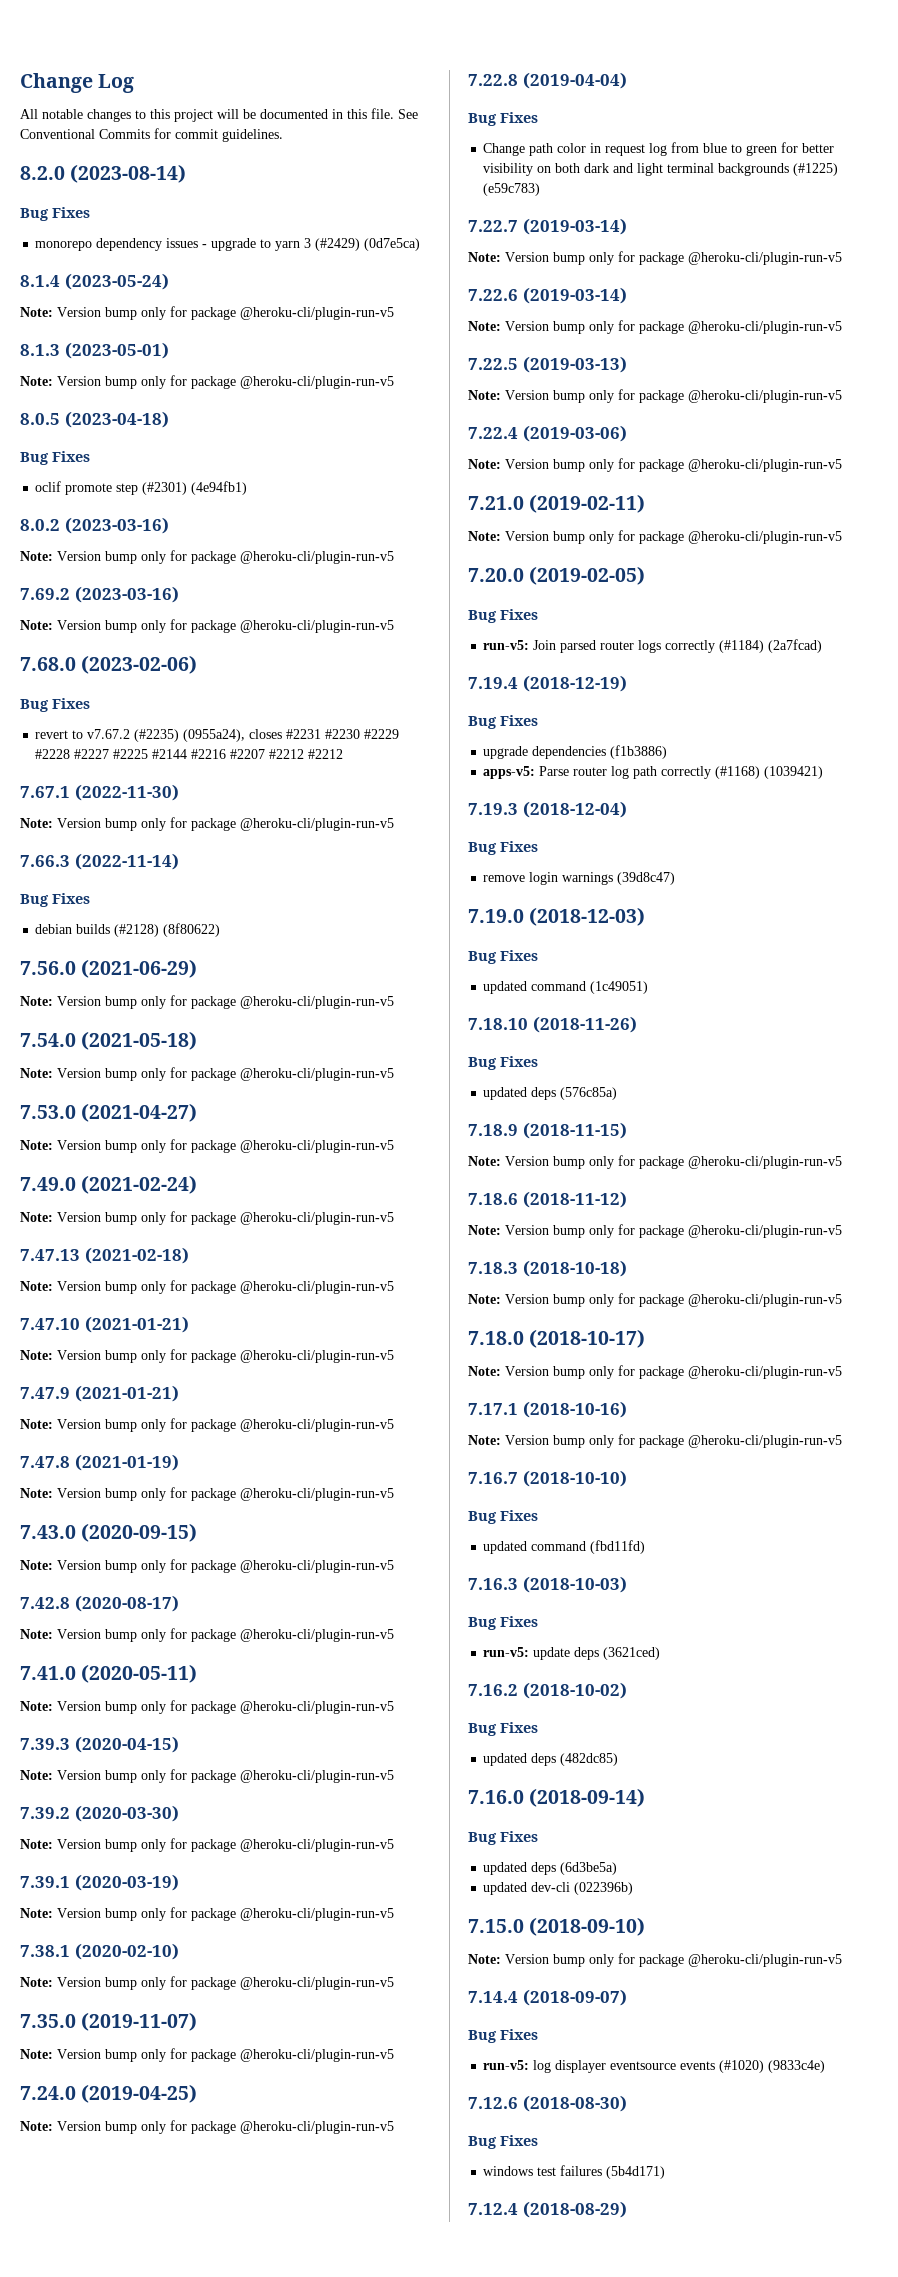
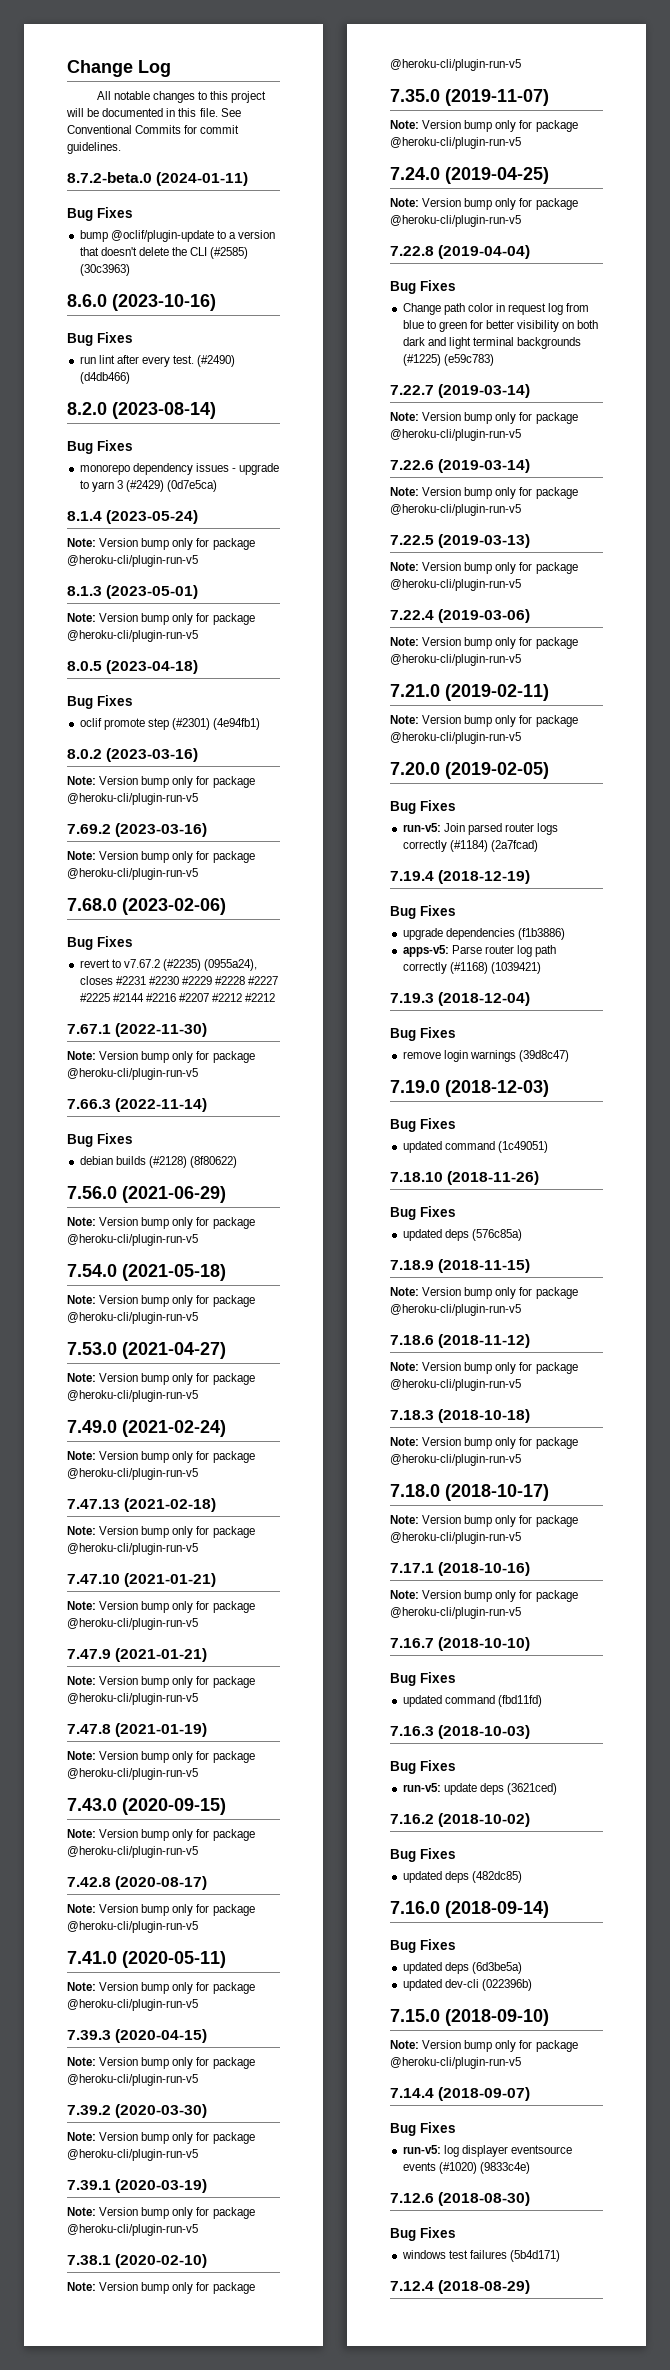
(283, 135) none -> [67,172,249,186] [67,207,133,221] [79,230,276,242] [79,247,249,259] [79,264,130,276] [67,294,216,311] [67,332,133,346] [79,355,236,367] [79,372,130,384] // 8.7.2-beta.0 (2024-01-11) // Bug Fixes // bump @oclif/plugin-update to a version that doesn't delete the CLI (#2585) (30c3963) // 8.6.0 (2023-10-16) // Bug Fixes // run lint after every test. (#2490) (d4db466)

